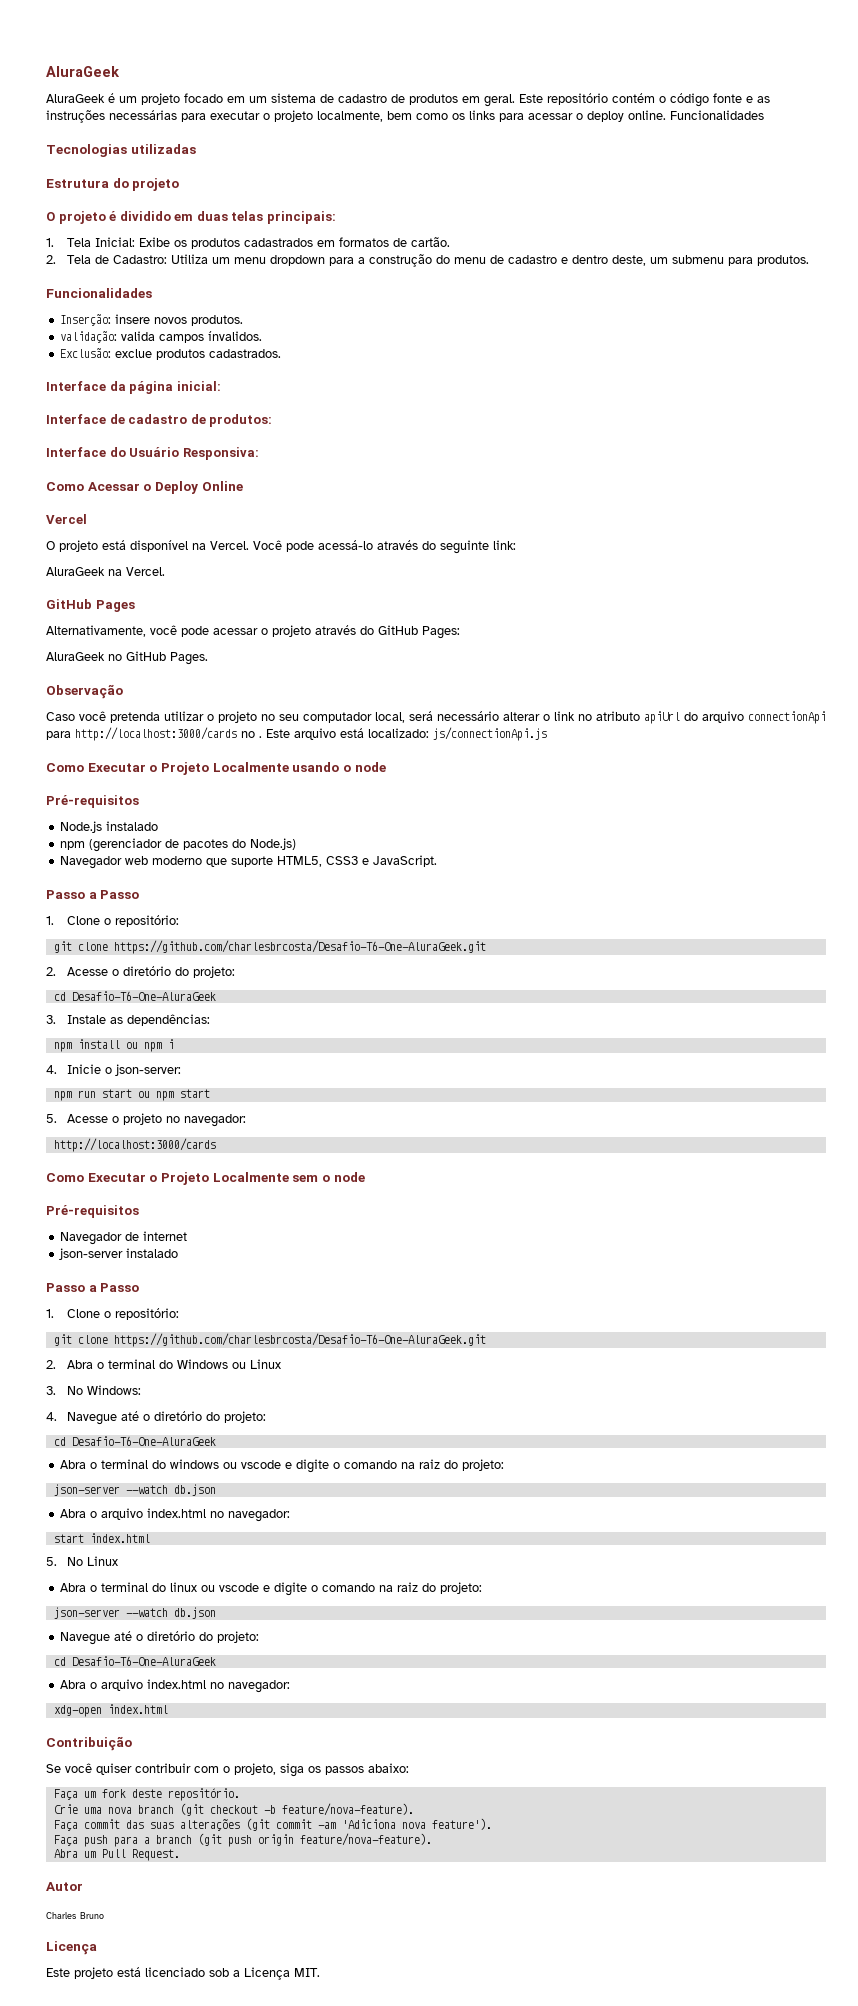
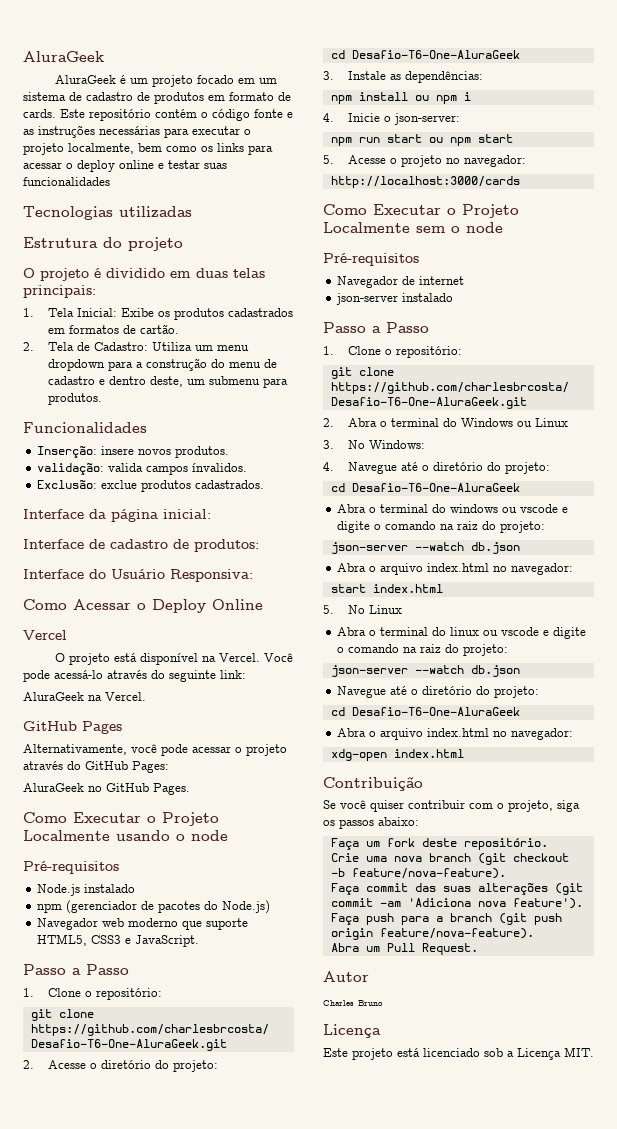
[484,94,515,107] geral. -> [229,92,291,101] [23,109,56,118] formato de cards.
[628,110,764,120] online. Funcionalidades -> [119,160,227,169] [23,177,110,186] online e testar suas funcionalidades
[46,684,123,699] [46,711,826,724] [46,727,547,741] // Observação // Caso você pretenda utilizar o projeto no seu computador local, será necessário alterar o link no atributo apiUrl do arquivo connectionApi para http://localhost:3000/cards no . Este arquivo está localizado: js/connectionApi.js -> (190, 789) none

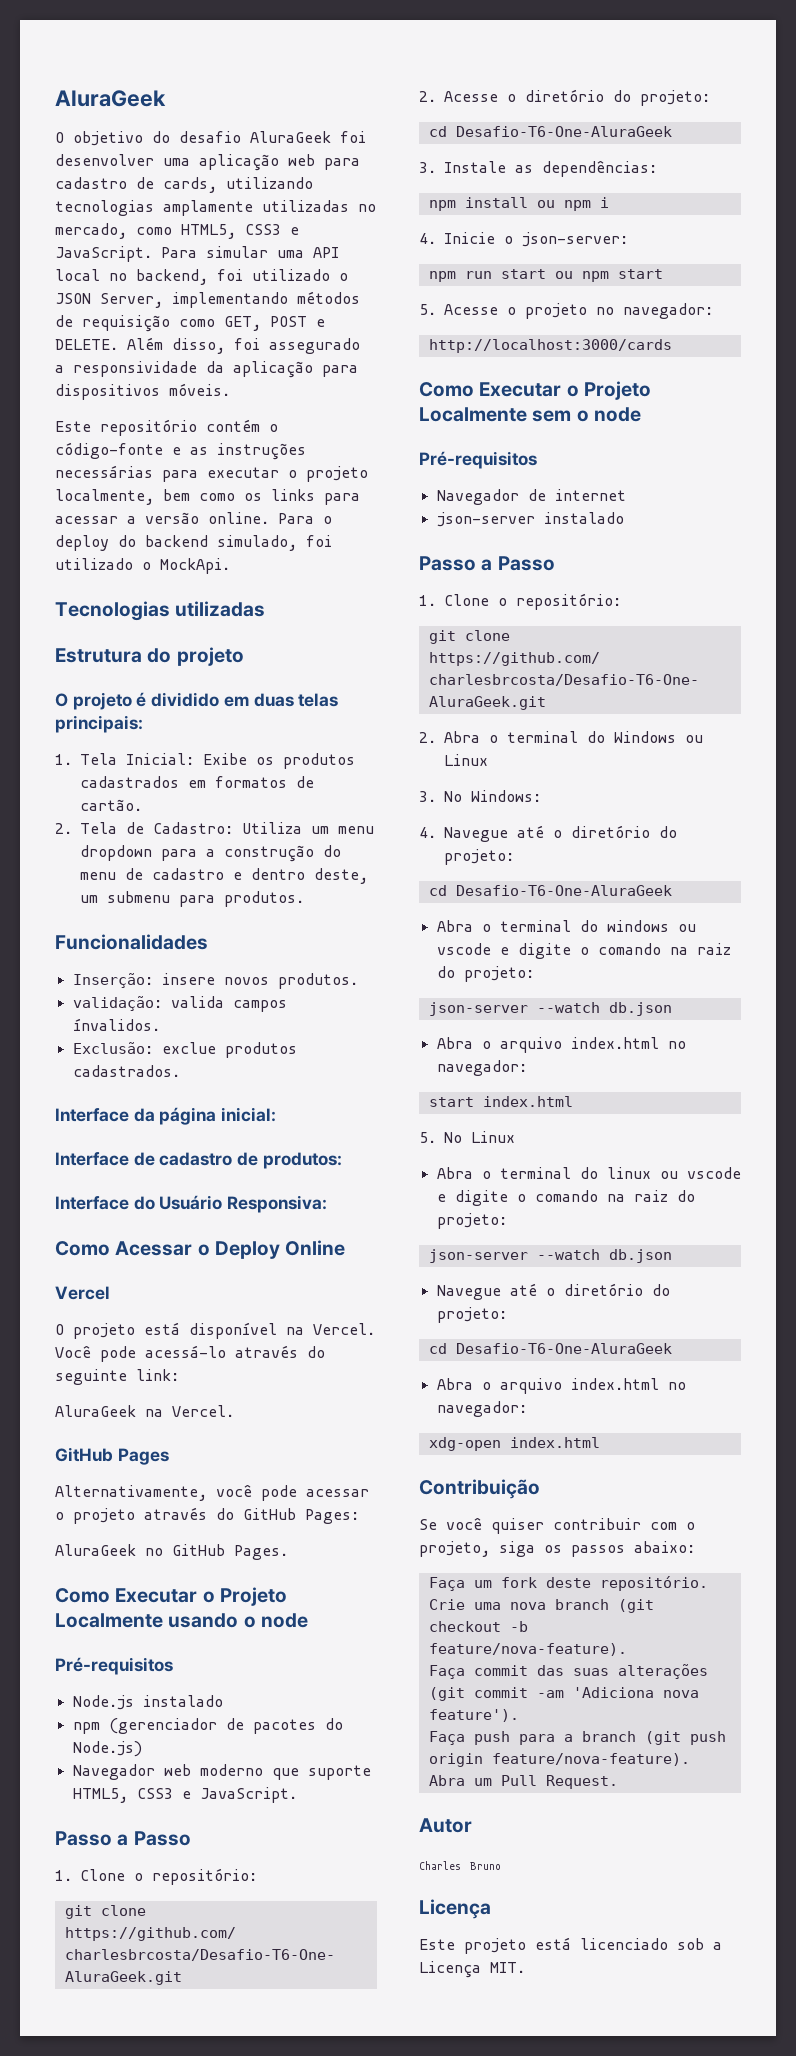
[54,75,277,87] [23,92,291,104] [23,109,56,118] AluraGeek é um projeto focado em um sistema de cadastro de produtos em formato de cards. -> [55,131,366,146] [55,154,360,171] [55,177,313,193] [55,200,376,216] [55,223,299,239] [55,246,339,262] [55,269,348,285] [55,291,360,308] [55,315,325,332] [55,337,360,354] [55,361,358,378] [55,383,230,400] O objetivo do desafio AluraGeek foi desenvolver uma aplicação web para cadastro de cards, utilizando tecnologias amplamente utilizadas no mercado, como HTML5, CSS3 e JavaScript. Para simular uma API local no backend, foi utilizado o JSON Server, implementando métodos de requisição como GET, POST e DELETE. Além disso, foi assegurado a responsividade da aplicação para dispositivos móveis. //
[212,109,283,121] código fonte -> [55,442,163,459] código-fonte
[66,160,227,172] [23,177,110,186] o deploy online e testar suas funcionalidades -> [127,512,332,524] [55,535,332,551] [55,558,230,574] a versão online. Para o deploy do backend simulado, foi utilizado o MockApi.

